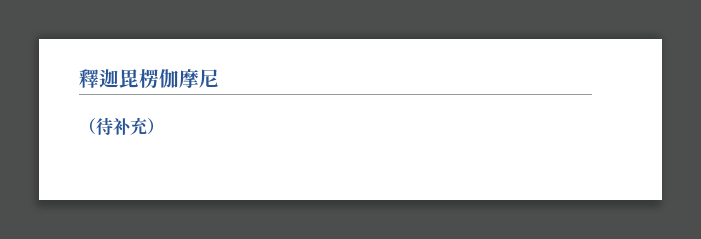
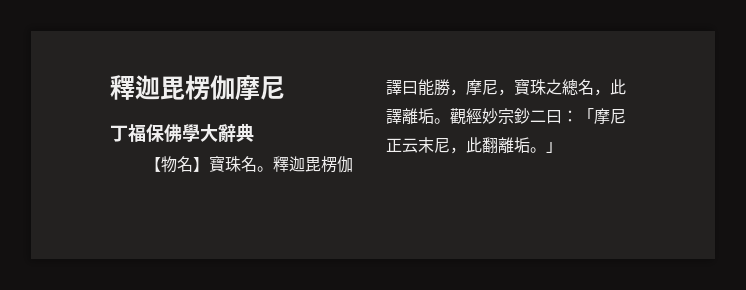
[79,117,164,135] （待补充） -> [110,123,254,143] [144,156,353,173] [386,79,626,96] [386,108,626,124] [386,137,562,154] 丁福保佛學大辭典 // 【物名】寶珠名。釋迦毘楞伽譯曰能勝，摩尼，寶珠之總名，此譯離垢。觀經妙宗鈔二曰：「摩尼正云末尼，此翻離垢。」

